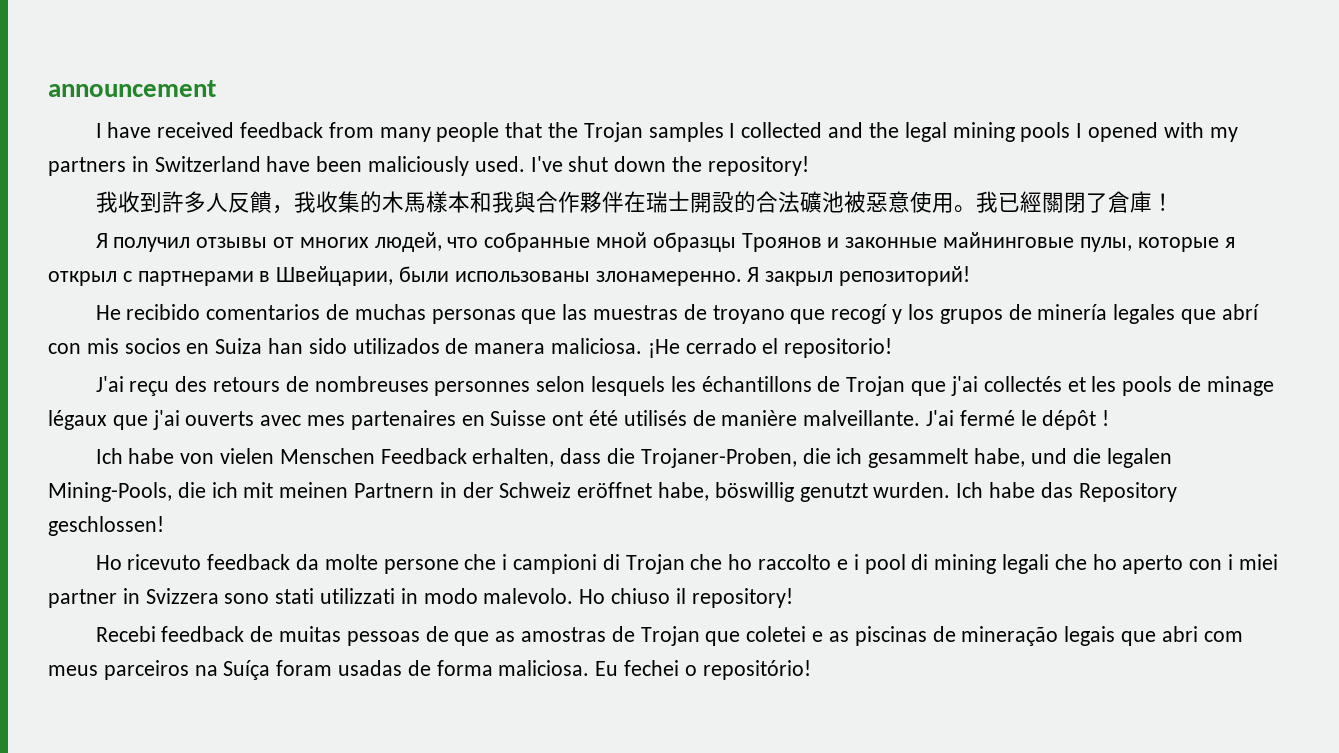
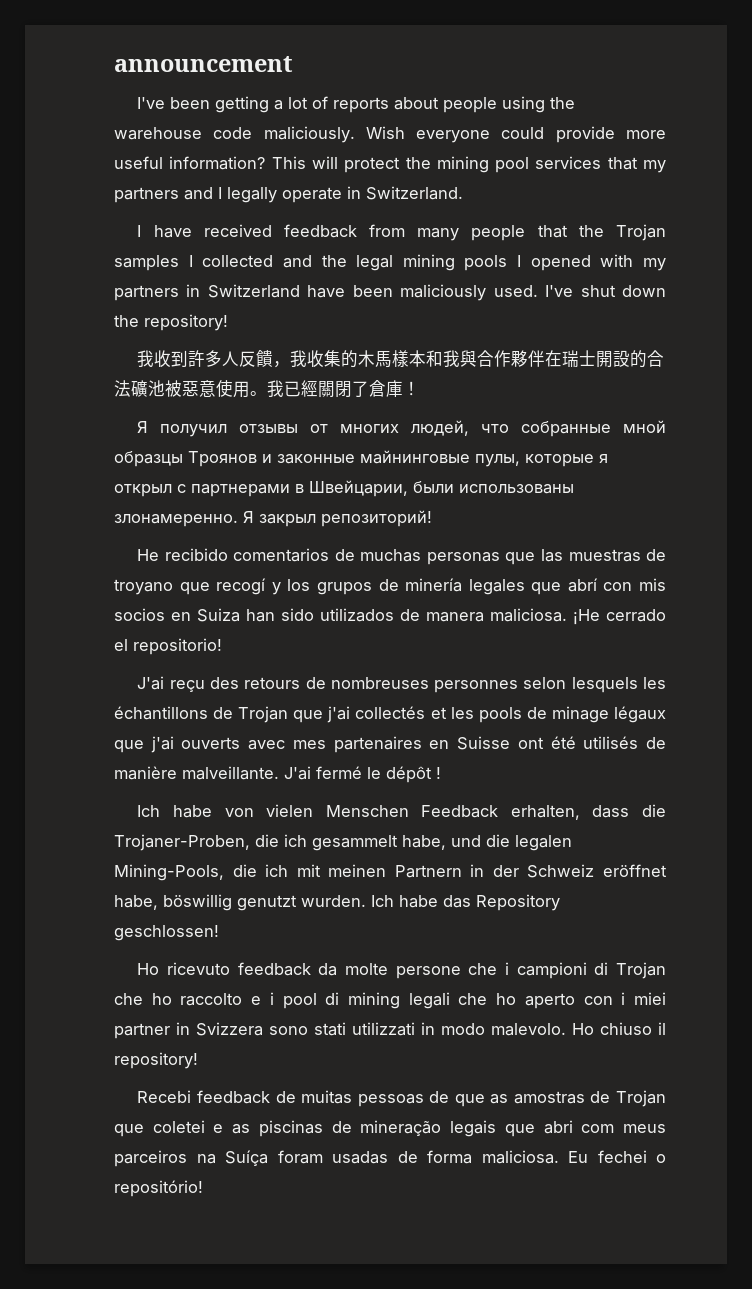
(216, 88) none -> [137,96,576,113] [114,126,666,143] [114,156,666,173] [114,186,463,203] // I've been getting a lot of reports about people using the warehouse code maliciously. Wish everyone could provide more useful information? This will protect the mining pool services that my partners and I legally operate in Switzerland.

